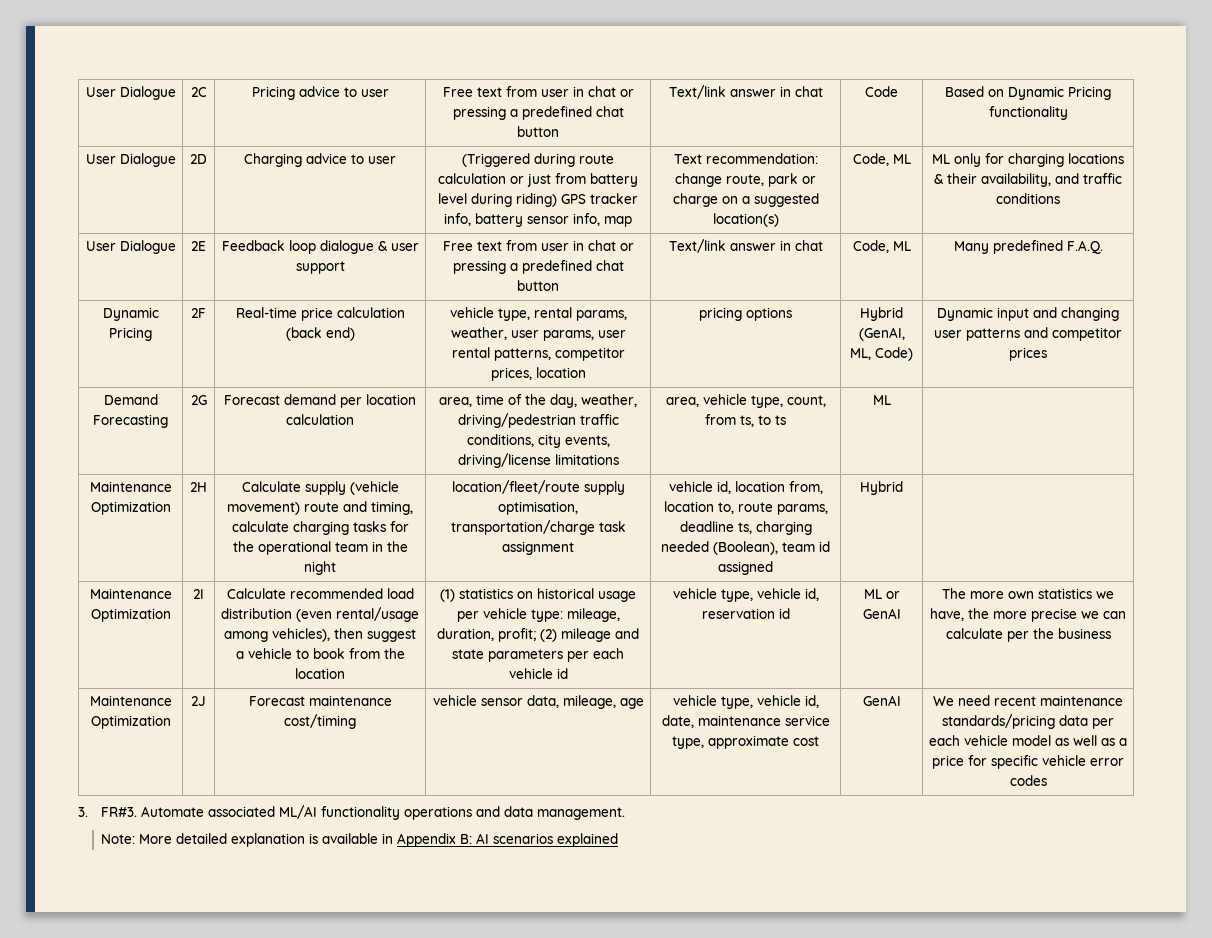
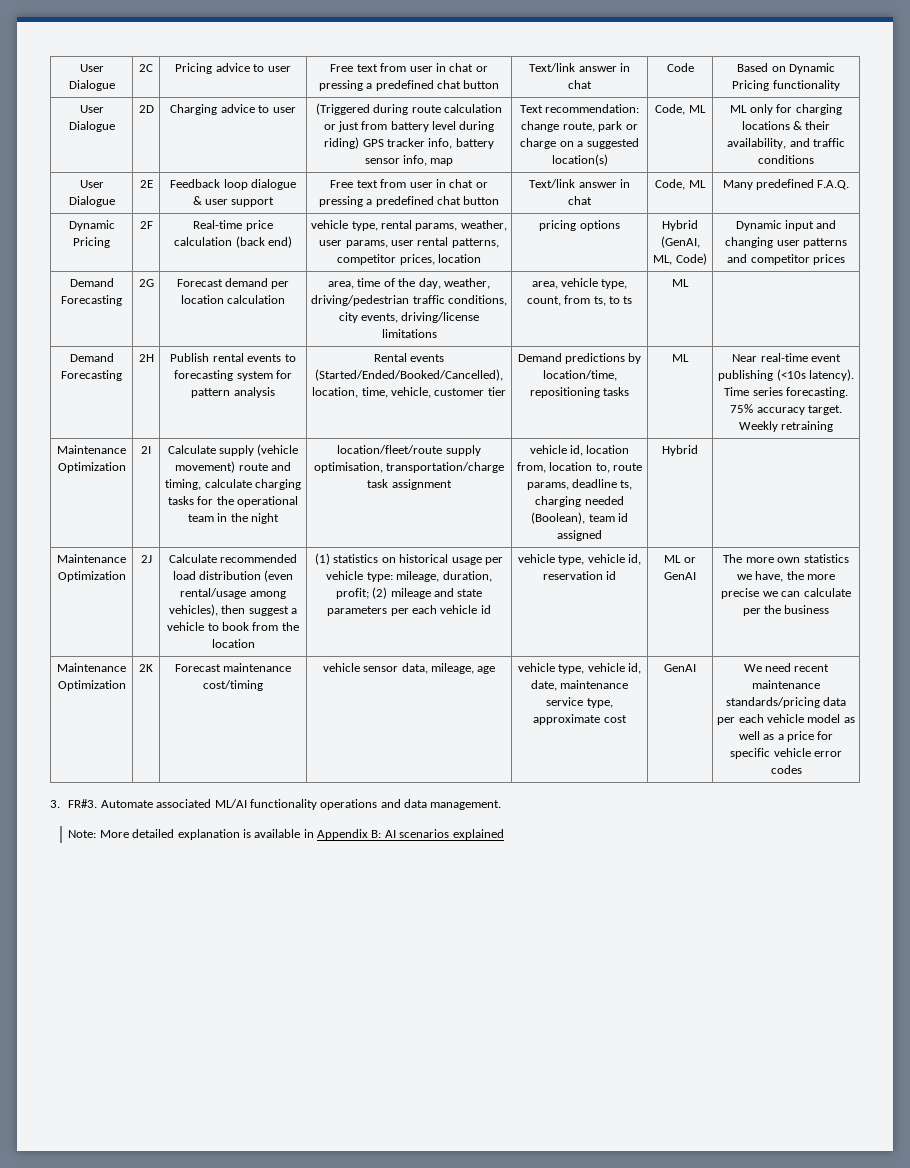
[89,481,172,492] [90,501,171,515] [190,482,207,492] // Maintenance Optimization | 2H -> [69,353,114,362] [61,370,122,381] [138,354,154,362] [170,353,296,362] [174,370,292,381] [191,387,275,398] [373,353,445,362] [315,369,503,381] [312,387,506,398] [517,353,642,364] [542,370,617,381] [529,387,630,398] [672,354,689,362] [732,353,841,362] [718,369,854,381] [724,387,848,398] [730,404,842,415] [738,421,834,432] [57,445,126,454] [57,462,126,473] [141,446,151,454] // Demand Forecasting | 2H | Publish rental events to forecasting system for pattern analysis | Rental events (Started/Ended/Booked/Cancelled), location, time, vehicle, customer tier | Demand predictions by location/time, repositioning tasks | ML | Near real-time event publishing (<10s latency). Time series forecasting. 75% accuracy target. Weekly retraining // Maintenance Optimization | 2I
[193,589,204,599] 2I -> [140,555,152,563] 2J
[191,696,206,706] 2J -> [139,664,153,672] 2K

